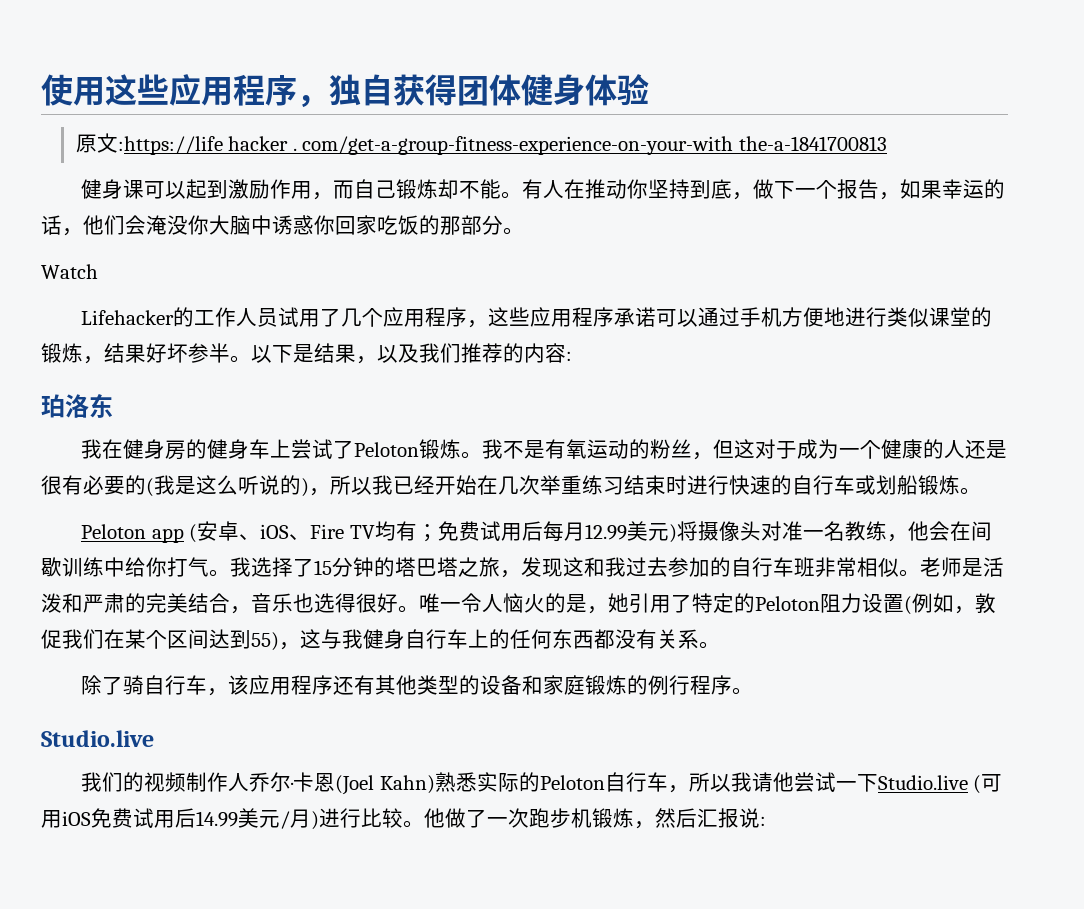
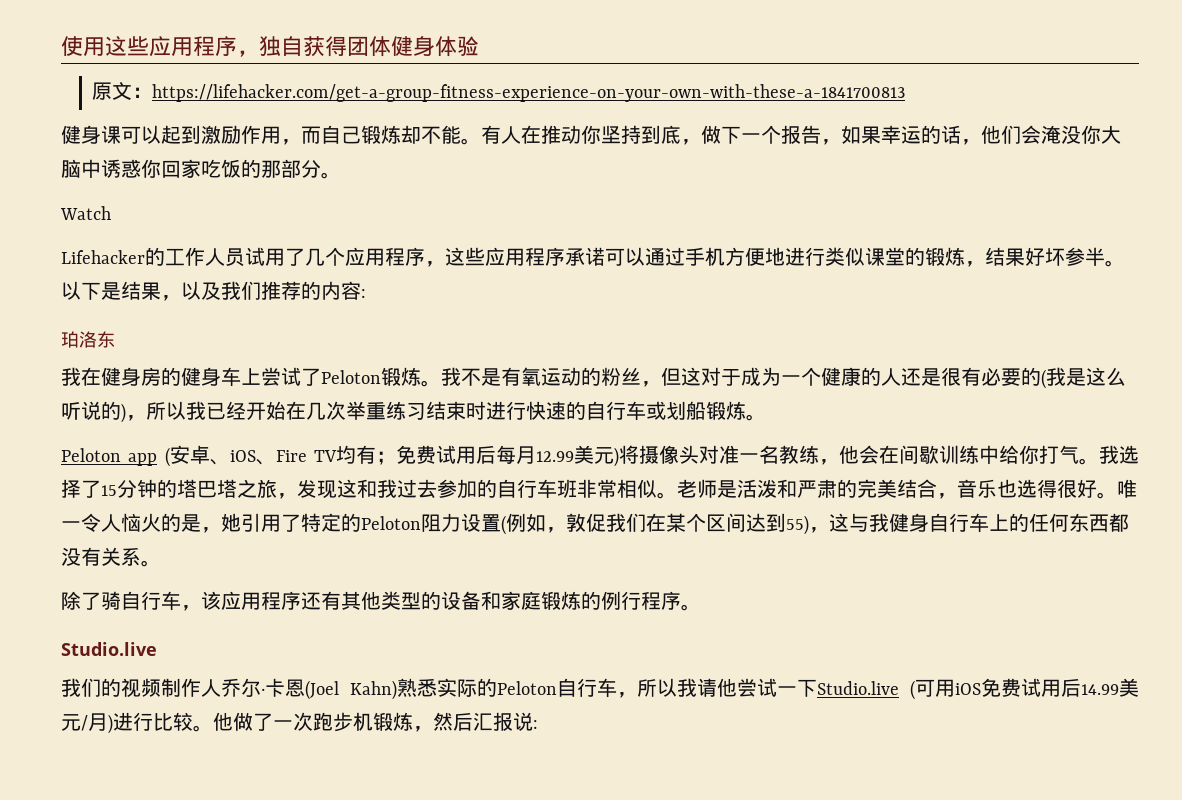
[117,136,887,155] :https://life hacker . com/get-a-group-fitness-experience-on-your-with the-a-1841700813 -> [132,84,906,102] ：https://lifehacker.com/get-a-group-fitness-experience-on-your-own-with-these-a-1841700813

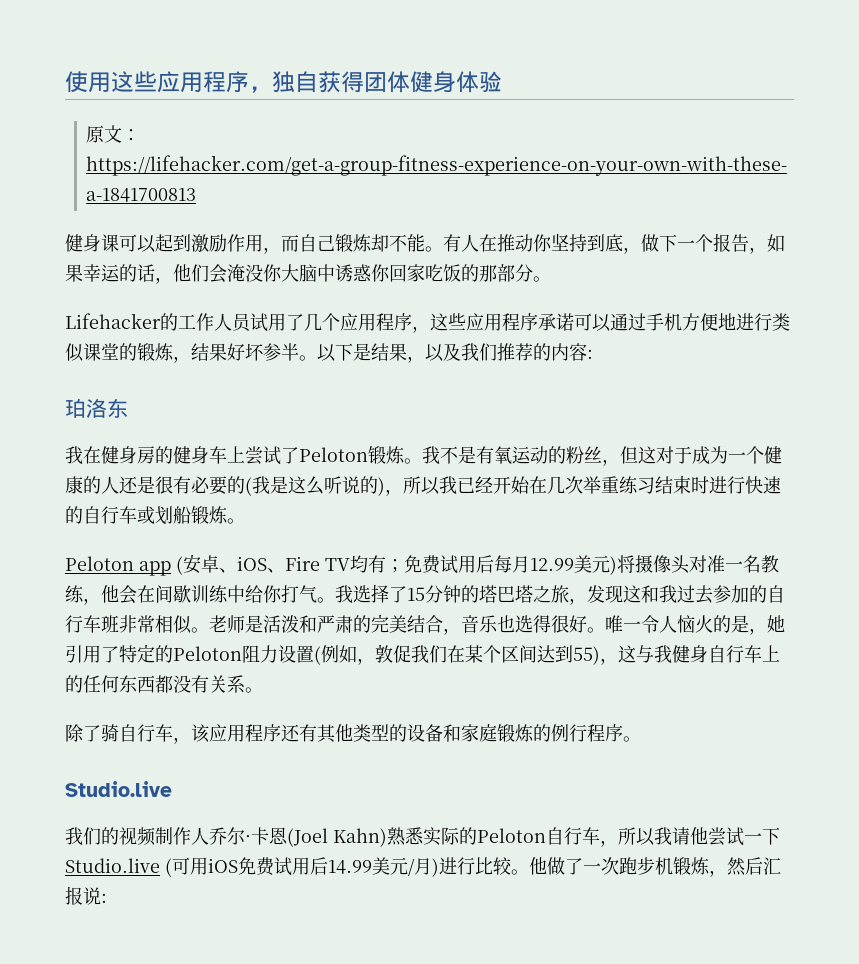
[60,206,111,220] // Watch -> (551, 279) none

